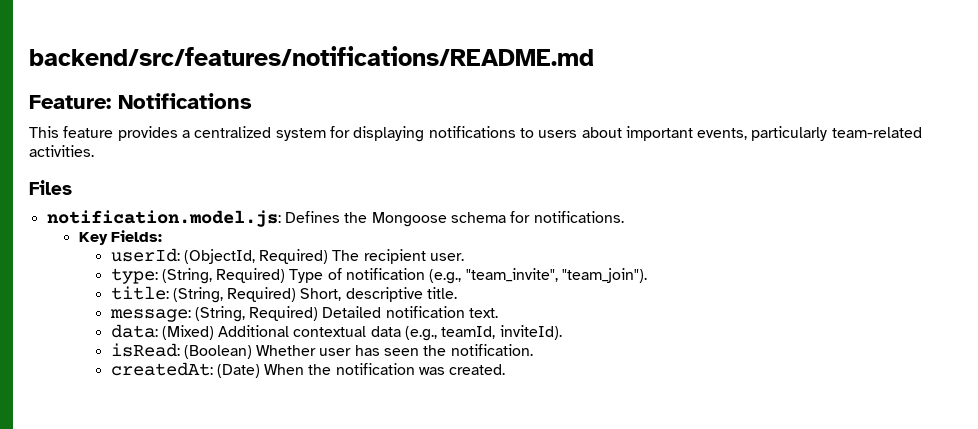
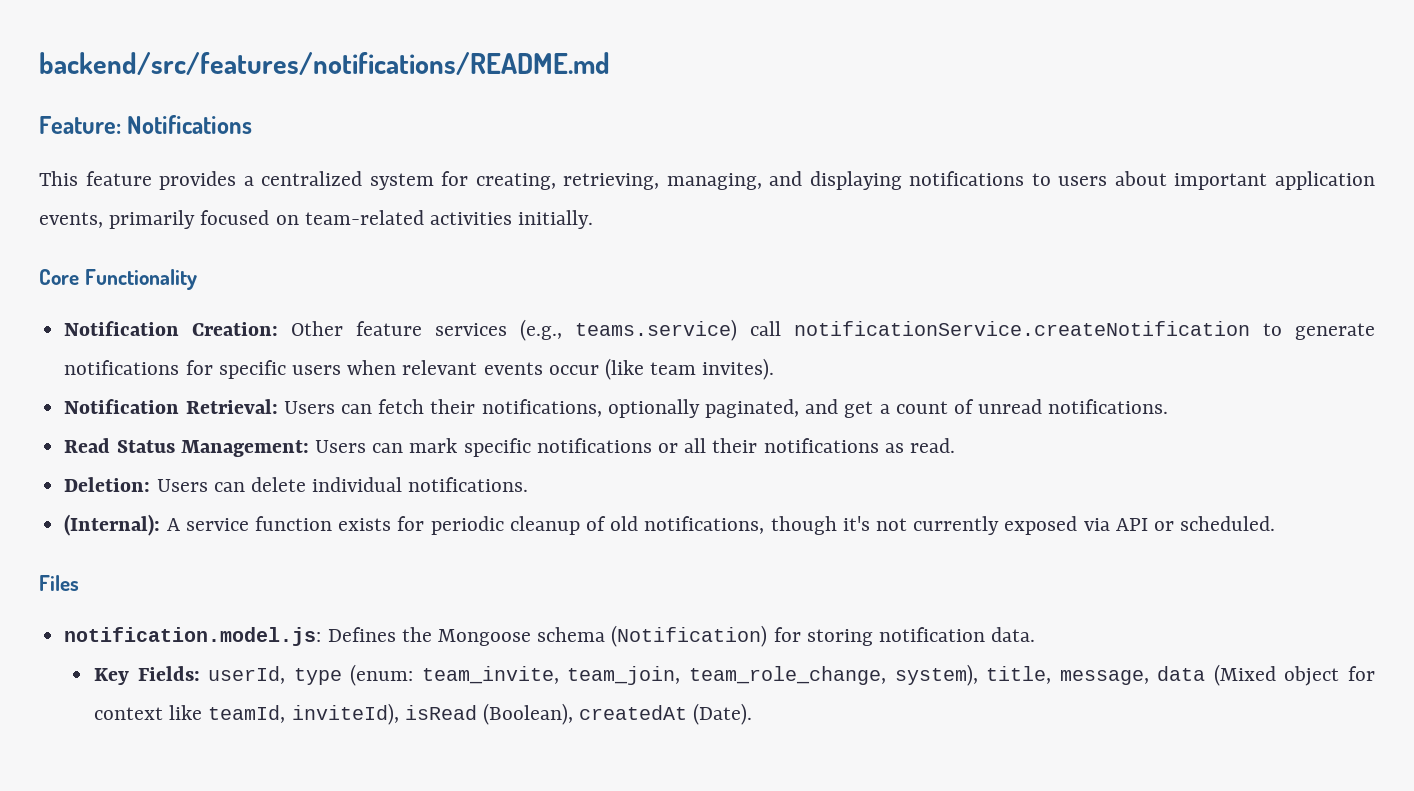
(350, 132) none -> [475,171,803,190] creating, retrieving, managing, and
[697,126,922,141] [29,145,94,157] events, particularly team-related activities. -> [1274,171,1375,190] [39,210,594,229] [39,269,197,290] [64,319,1376,341] [64,358,775,380] [64,399,1169,418] [64,438,956,457] [64,477,529,492] [64,514,1276,536] application events, primarily focused on team-related activities initially. // Core Functionality // Notification Creation: Other feature services (e.g., teams.service) call notificationService.createNotification to generate notifications for specific users when relevant events occur (like team invites). // Notification Retrieval: Users can fetch their notifications, optionally paginated, and get a count of unread notifications. // Read Status Management: Users can mark specific notifications or all their notifications as read. // Deletion: Users can delete individual notifications. // (Internal): A service function exists for periodic cleanup of old notifications, though it's not currently exposed via API or scheduled.
[510,211,624,223] [78,230,162,245] [110,248,465,264] [110,268,648,284] [110,286,458,303] [109,306,499,322] [110,324,562,341] [110,343,533,359] [110,362,506,378] for notifications. // Key Fields: // userId: (ObjectId, Required) The recipient user. // type: (String, Required) Type of notification (e.g., "team_invite", "team_join"). // title: (String, Required) Short, descriptive title. // message: (String, Required) Detailed notification text. // data: (Mixed) Additional contextual data (e.g., teamId, inviteId). // isRead: (Boolean) Whether user has seen the notification. // createdAt: (Date) When the notification was created. -> [611,625,1036,647] [93,664,1375,686] [93,703,753,725] (Notification) for storing notification data. // Key Fields: userId, type (enum: team_invite, team_join, team_role_change, system), title, message, data (Mixed object for context like teamId, inviteId), isRead (Boolean), createdAt (Date).

